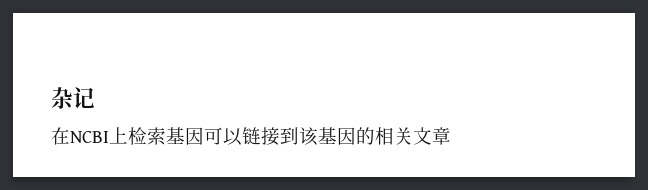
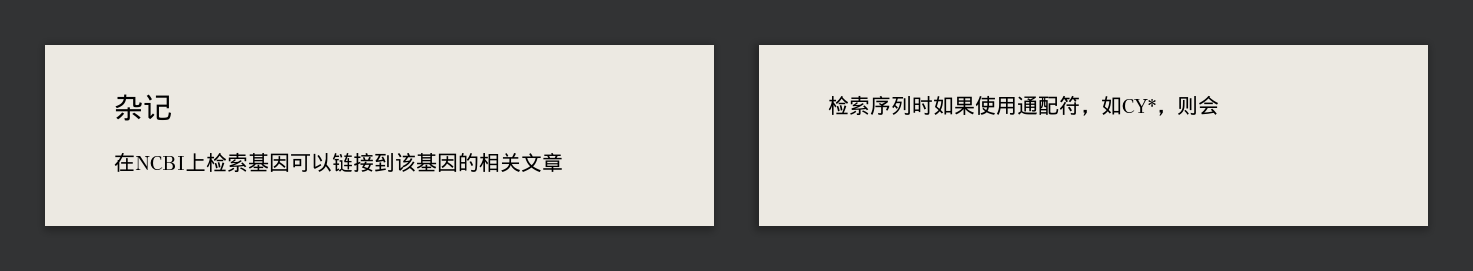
(451, 136) none -> [828,95,1219,116] // 检索序列时如果使用通配符，如CY*，则会

